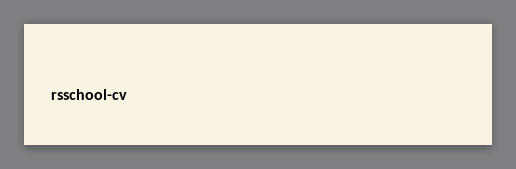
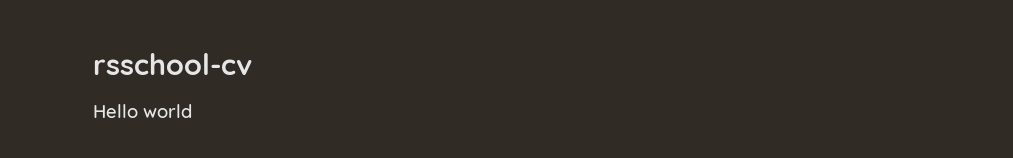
(127, 94) none -> [93,104,192,118] // Hello world

